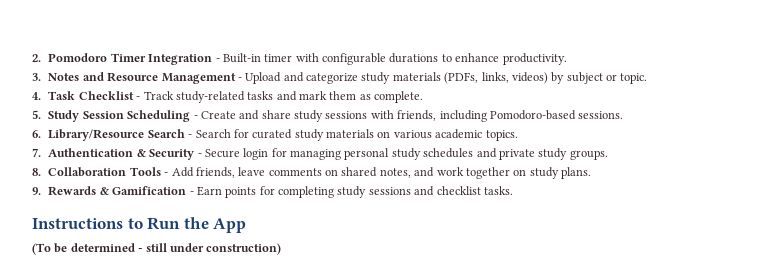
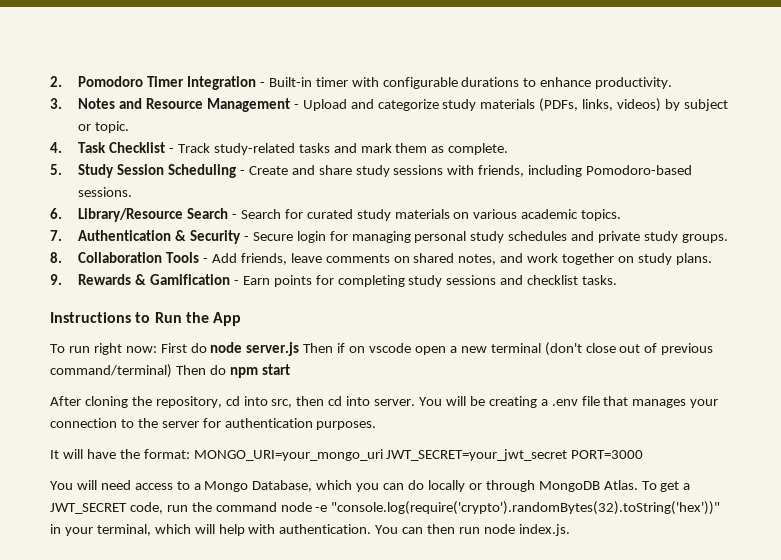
[32,243,282,255] (To be determined - still under construction) -> [50,342,714,356] [50,364,290,378] [50,396,719,408] [50,418,377,430] [50,449,644,461] [50,480,691,492] [50,501,721,515] [50,524,570,536] To run right now: First do node server.js Then if on vscode open a new terminal (don't close out of previous command/terminal) Then do npm start // After cloning the repository, cd into src, then cd into server. You will be creating a .env file that manages your connection to the server for authentication purposes. // It will have the format: MONGO_URI=your_mongo_uri JWT_SECRET=your_jwt_secret PORT=3000 // You will need access to a Mongo Database, which you can do locally or through MongoDB Atlas. To get a JWT_SECRET code, run the command node -e "console.log(require('crypto').randomBytes(32).toString('hex'))" in your terminal, which will help with authentication. You can then run node index.js.

